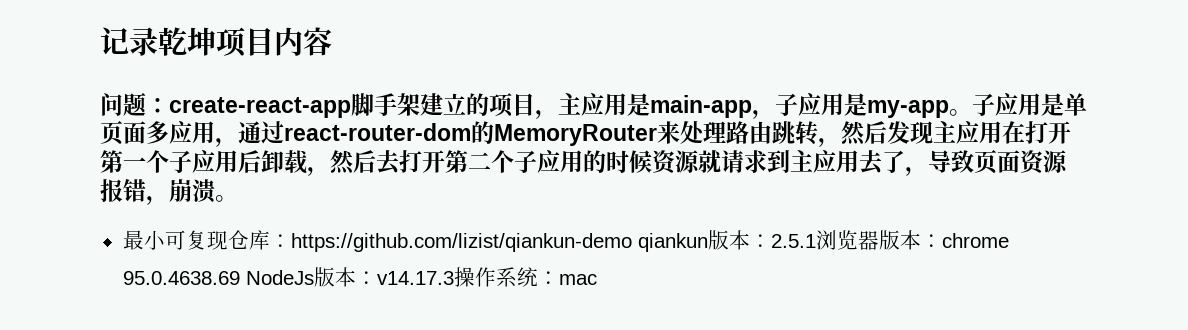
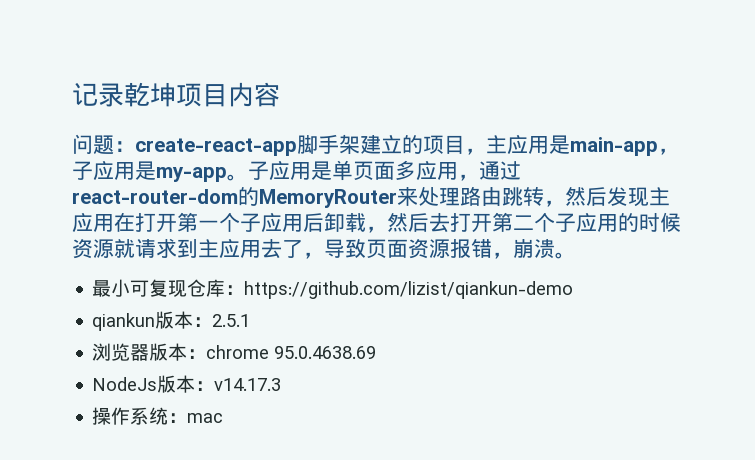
(632, 242) none -> (574, 290) //
(816, 241) none -> (251, 320) //
(240, 278) none -> (377, 352) //
(454, 278) none -> (282, 384) //

